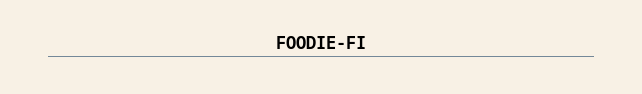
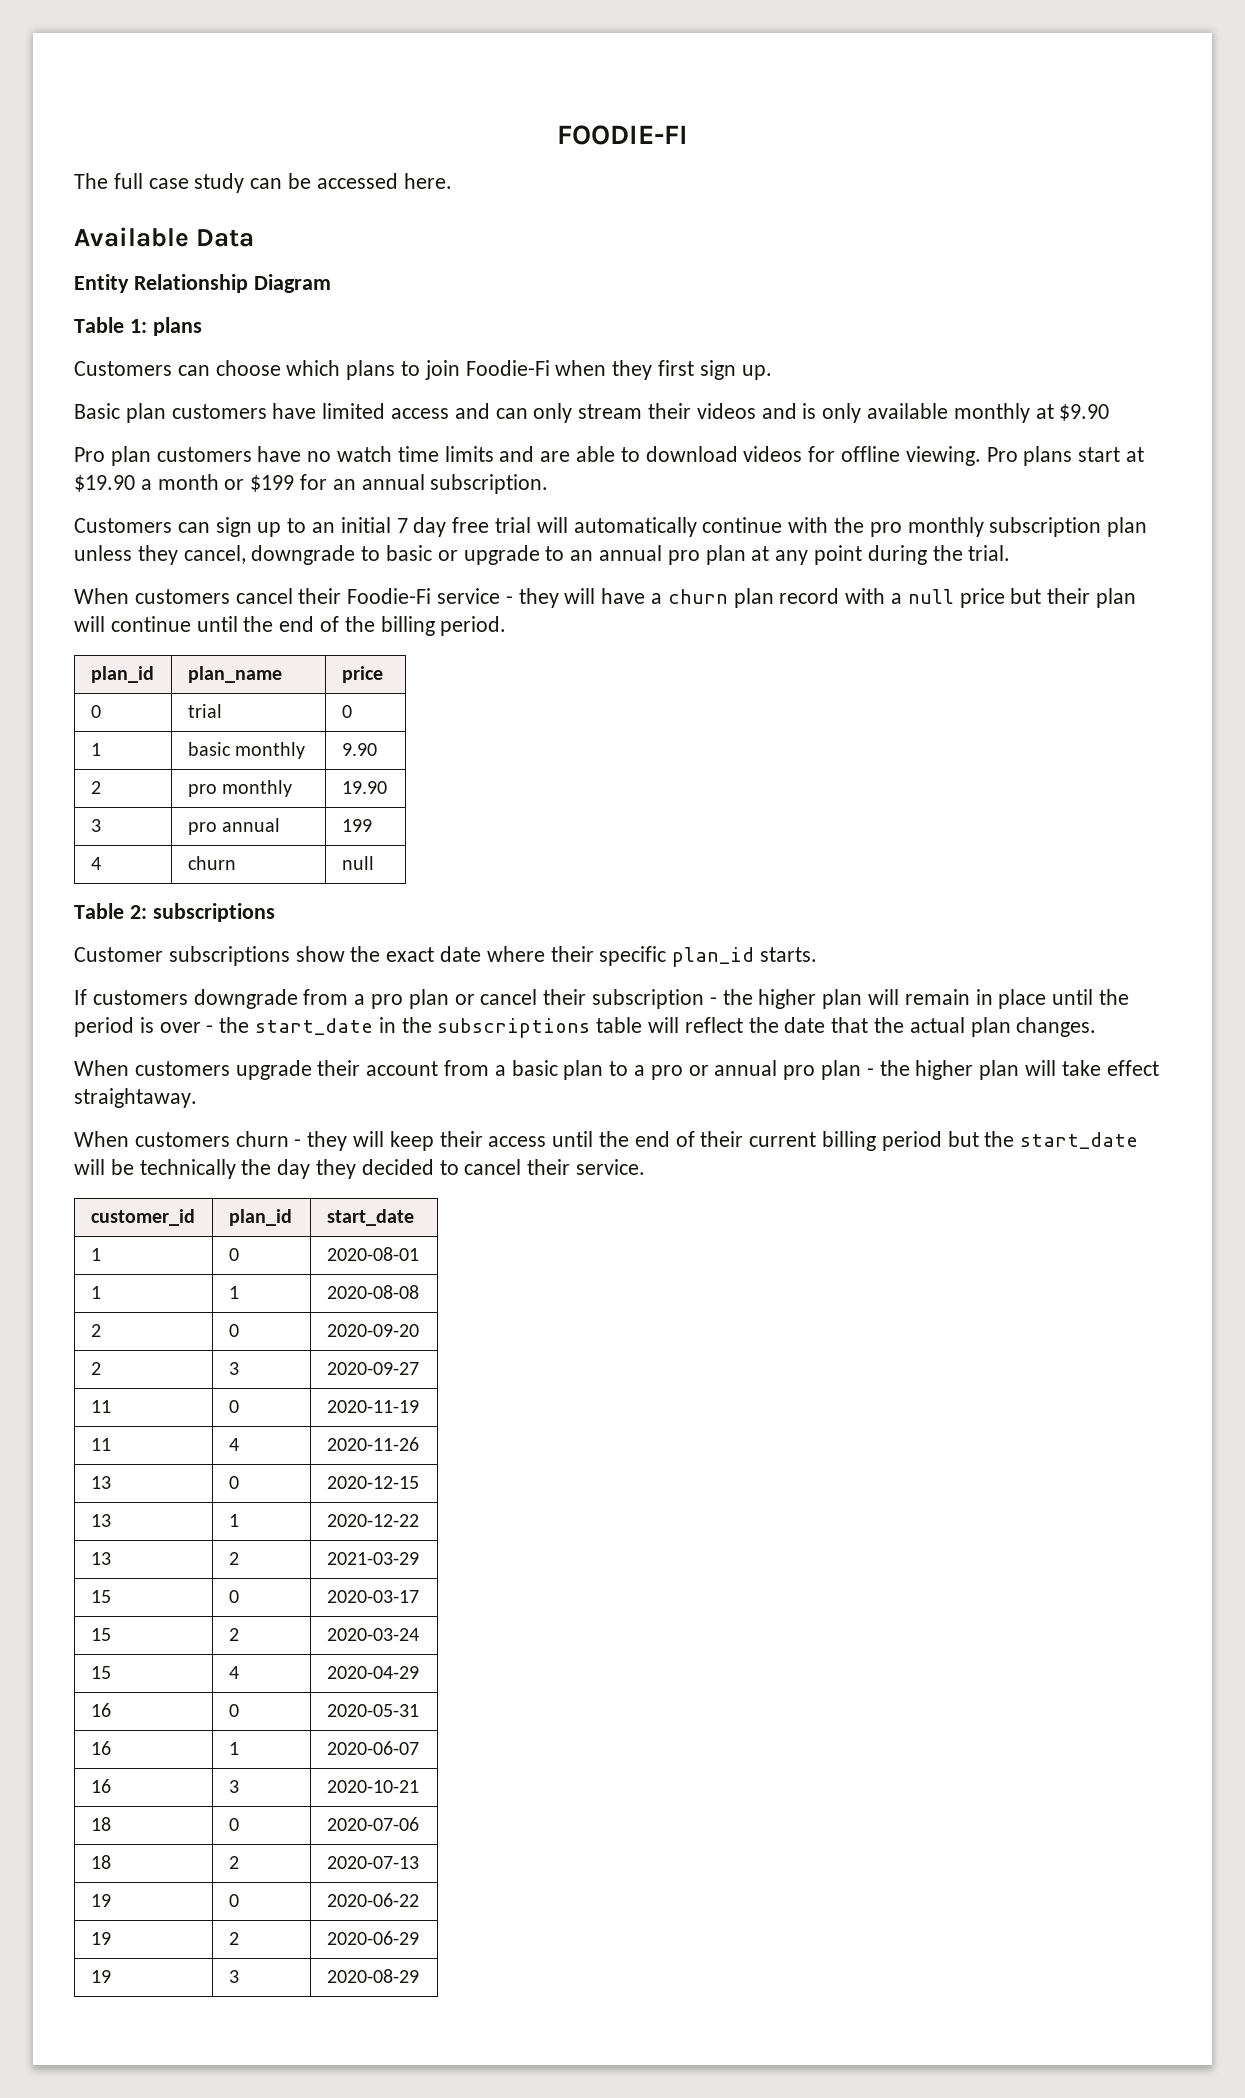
(366, 42) none -> [74,173,452,193] [74,227,255,247] [74,274,331,293] [74,317,202,336] [74,360,772,380] [74,403,1110,423] [74,446,1145,466] [74,474,549,494] [74,517,1148,537] [74,545,1011,565] [74,588,1137,608] [74,616,507,636] [90,666,154,683] [187,666,282,683] [341,666,383,683] [90,705,101,718] [187,704,222,718] [341,705,352,718] [90,743,101,756] [187,742,306,759] [341,743,377,756] [90,781,101,794] [187,780,293,797] [341,781,387,794] [90,819,101,832] [187,818,281,835] [341,819,372,832] [90,857,101,870] [187,856,236,870] [341,856,374,870] [74,903,275,922] [74,946,818,967] [74,989,1130,1009] [74,1017,1097,1038] [74,1060,1159,1080] [74,1088,197,1108] [74,1131,1139,1151] [74,1159,646,1179] [90,1209,195,1226] [228,1209,292,1226] [326,1209,414,1226] [90,1248,101,1261] [228,1248,239,1261] [326,1247,419,1261] [90,1286,101,1299] [228,1286,239,1299] [326,1285,419,1299] [90,1324,101,1337] [228,1324,239,1337] [326,1324,419,1337] [90,1362,101,1375] [228,1362,239,1375] [326,1362,419,1375] [90,1400,111,1413] [228,1400,239,1413] [326,1400,419,1413] [90,1438,111,1451] [228,1438,239,1451] [326,1437,419,1451] [90,1476,111,1489] [228,1476,239,1489] [326,1476,419,1489] [90,1514,111,1527] [228,1514,239,1527] [326,1514,419,1527] [90,1552,111,1565] [228,1552,239,1565] [326,1552,419,1565] [90,1590,111,1603] [228,1590,239,1603] [326,1590,419,1603] [90,1628,111,1641] [228,1628,239,1641] [326,1628,419,1641] [90,1666,111,1679] [228,1666,239,1679] [326,1666,419,1679] [90,1703,111,1717] [228,1704,239,1717] [326,1704,419,1717] [90,1741,111,1755] [228,1742,239,1755] [326,1741,419,1755] [90,1779,111,1793] [228,1780,239,1793] [326,1780,419,1793] [90,1817,111,1831] [228,1818,239,1831] [326,1817,419,1831] [90,1855,111,1869] [228,1856,239,1869] [326,1856,419,1869] [90,1894,111,1907] [228,1894,239,1907] [326,1893,419,1907] [90,1932,111,1945] [228,1932,239,1945] [326,1931,419,1945] [90,1970,111,1983] [228,1970,239,1983] [326,1969,419,1983] // The full case study can be accessed here. // Available Data // Entity Relationship Diagram // Table 1: plans // Customers can choose which plans to join Foodie-Fi when they first sign up. // Basic plan customers have limited access and can only stream their videos and is only available monthly at $9.90 // Pro plan customers have no watch time limits and are able to download videos for offline viewing. Pro plans start at $19.90 a month or $199 for an annual subscription. // Customers can sign up to an initial 7 day free trial will automatically continue with the pro monthly subscription plan unless they cancel, downgrade to basic or upgrade to an annual pro plan at any point during the trial. // When customers cancel their Foodie-Fi service - they will have a churn plan record with a null price but their plan will continue until the end of the billing period. // plan_id | plan_name | price // 0 | trial | 0 // 1 | basic monthly | 9.90 // 2 | pro monthly | 19.90 // 3 | pro annual | 199 // 4 | churn | null // Table 2: subscriptions // Customer subscriptions show the exact date where their specific plan_id starts. // If customers downgrade from a pro plan or cancel their subscription - the higher plan will remain in place until the period is over - the start_date in the subscriptions table will reflect the date that the actual plan changes. // When customers upgrade their account from a basic plan to a pro or annual pro plan - the higher plan will take effect straightaway. // When customers churn - they will keep their access until the end of their current billing period but the start_date will be technically the day they decided to cancel their service. // customer_id | plan_id | start_date // 1 | 0 | 2020-08-01 // 1 | 1 | 2020-08-08 // 2 | 0 | 2020-09-20 // 2 | 3 | 2020-09-27 // 11 | 0 | 2020-11-19 // 11 | 4 | 2020-11-26 // 13 | 0 | 2020-12-15 // 13 | 1 | 2020-12-22 // 13 | 2 | 2021-03-29 // 15 | 0 | 2020-03-17 // 15 | 2 | 2020-03-24 // 15 | 4 | 2020-04-29 // 16 | 0 | 2020-05-31 // 16 | 1 | 2020-06-07 // 16 | 3 | 2020-10-21 // 18 | 0 | 2020-07-06 // 18 | 2 | 2020-07-13 // 19 | 0 | 2020-06-22 // 19 | 2 | 2020-06-29 // 19 | 3 | 2020-08-29

